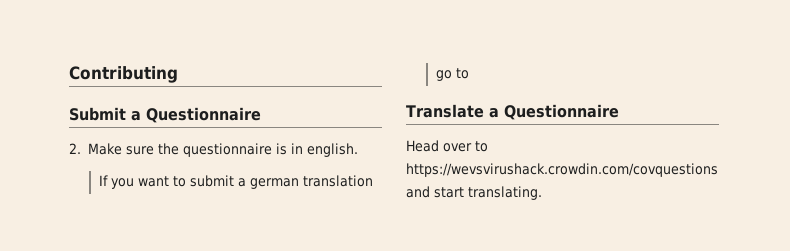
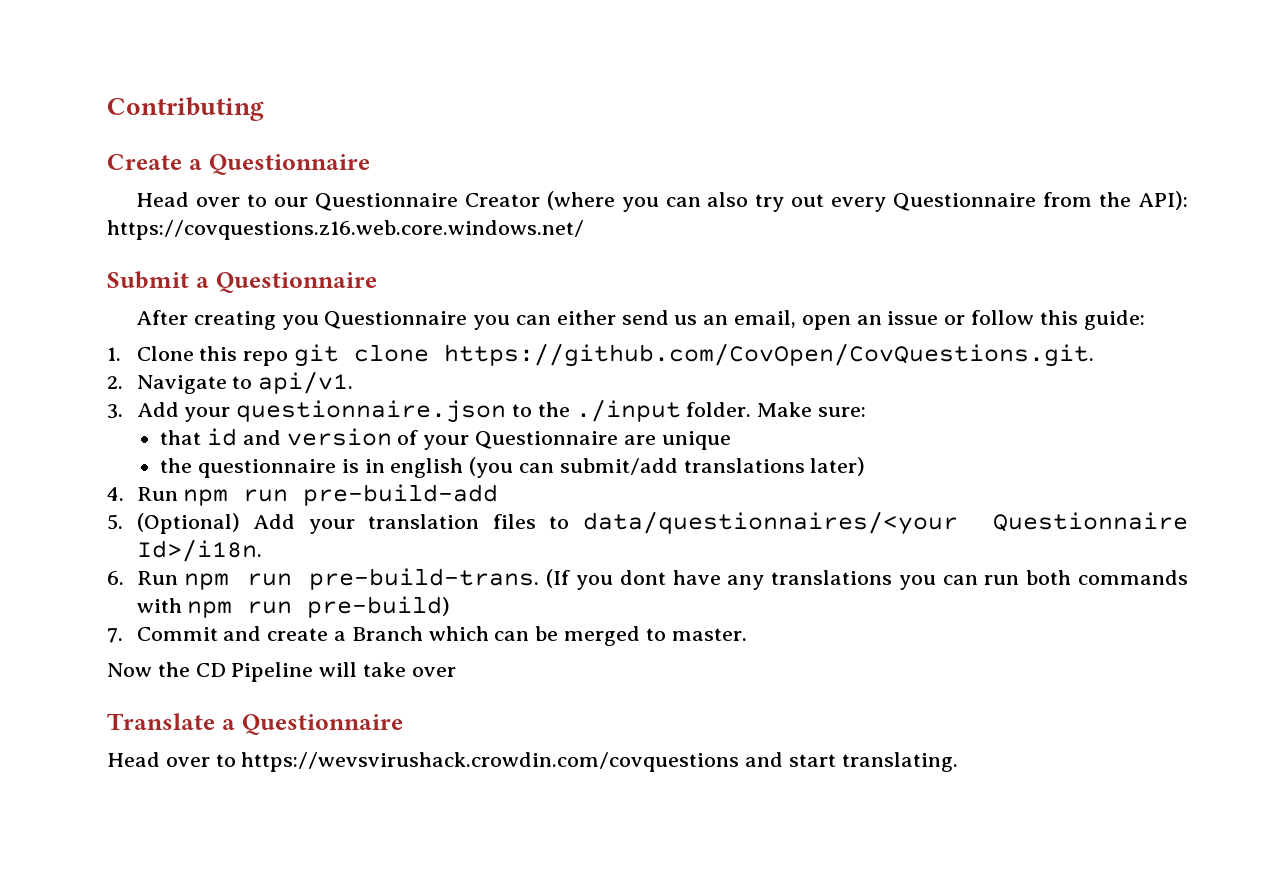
[69,107,261,123] [69,143,358,157] [98,175,373,189] [435,68,469,81] Submit a Questionnaire // 2. Make sure the questionnaire is in english. // If you want to submit a german translation go to -> [107,154,370,175] [135,191,1188,212] [107,220,584,240] [107,271,377,293] [135,310,1145,330] [107,343,1094,367] [107,371,354,394] [107,399,866,423] [160,428,731,450] [160,457,866,478] [107,484,499,506] [107,511,1188,535] [136,539,262,562] [107,568,1189,590] [136,596,451,618] [107,626,747,646] [107,662,456,682] Create a Questionnaire // Head over to our Questionnaire Creator (where you can also try out every Questionnaire from the API): https://covquestions.z16.web.core.windows.net/ // Submit a Questionnaire // After creating you Questionnaire you can either send us an email, open an issue or follow this guide: // 1. Clone this repo git clone https://github.com/CovOpen/CovQuestions.git. // 2. Navigate to api/v1. // 3. Add your questionnaire.json to the ./input folder. Make sure: // that id and version of your Questionnaire are unique // the questionnaire is in english (you can submit/add translations later) // 4. Run npm run pre-build-add // 5. (Optional) Add your translation files to data/questionnaires/<your Questionnaire Id>/i18n. // 6. Run npm run pre-build-trans. (If you dont have any translations you can run both commands with npm run pre-build) // 7. Commit and create a Branch which can be merged to master. // Now the CD Pipeline will take over

